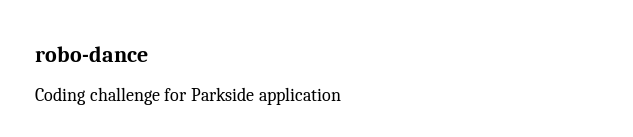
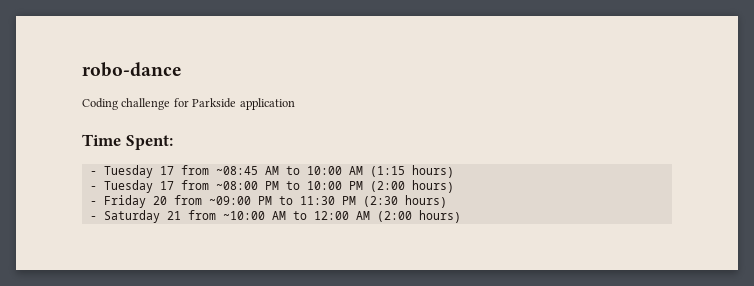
(341, 96) none -> [82,134,173,150] [89,165,454,178] [89,180,454,193] [89,195,447,208] [89,210,461,223] // Time Spent: // - Tuesday 17 from ~08:45 AM to 10:00 AM (1:15 hours) // - Tuesday 17 from ~08:00 PM to 10:00 PM (2:00 hours) // - Friday 20 from ~09:00 PM to 11:30 PM (2:30 hours) // - Saturday 21 from ~10:00 AM to 12:00 AM (2:00 hours)

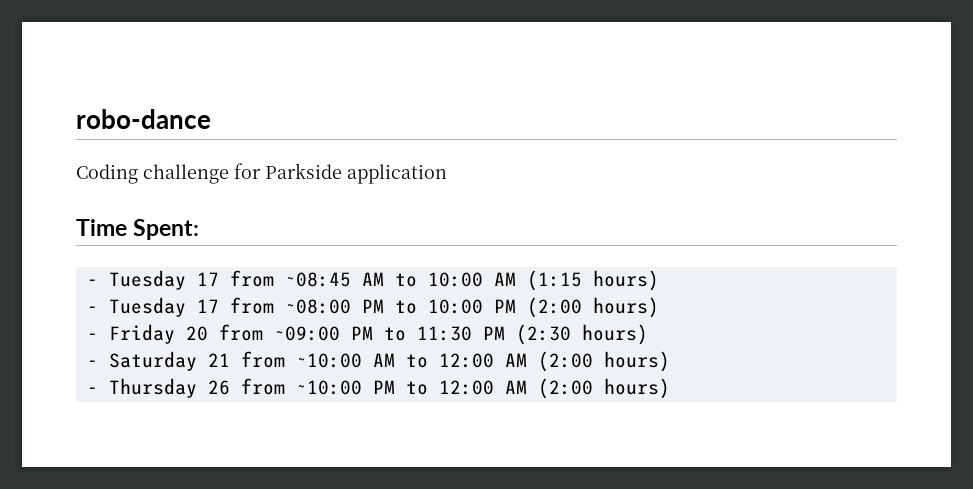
(461, 216) none -> [86,378,670,399] // - Thursday 26 from ~10:00 PM to 12:00 AM (2:00 hours)

